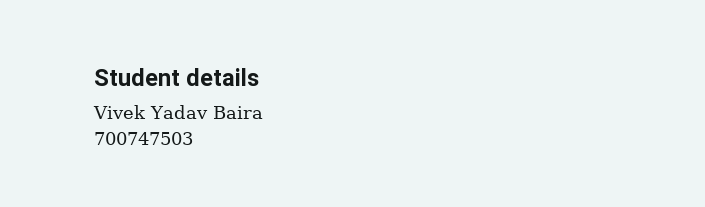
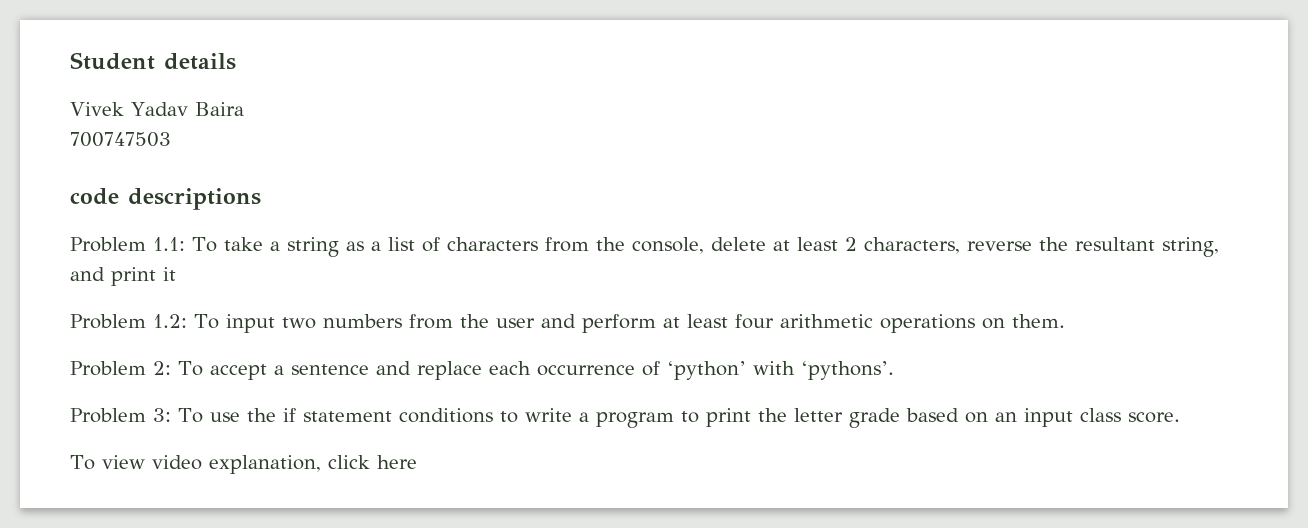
(193, 138) none -> [70,188,261,210] [70,237,1219,257] [70,267,176,286] [70,314,1065,333] [70,361,894,380] [70,408,1180,428] [70,455,417,474] // code descriptions // Problem 1.1: To take a string as a list of characters from the console, delete at least 2 characters, reverse the resultant string, and print it // Problem 1.2: To input two numbers from the user and perform at least four arithmetic operations on them. // Problem 2: To accept a sentence and replace each occurrence of ‘python’ with ‘pythons’. // Problem 3: To use the if statement conditions to write a program to print the letter grade based on an input class score. // To view video explanation, click here

